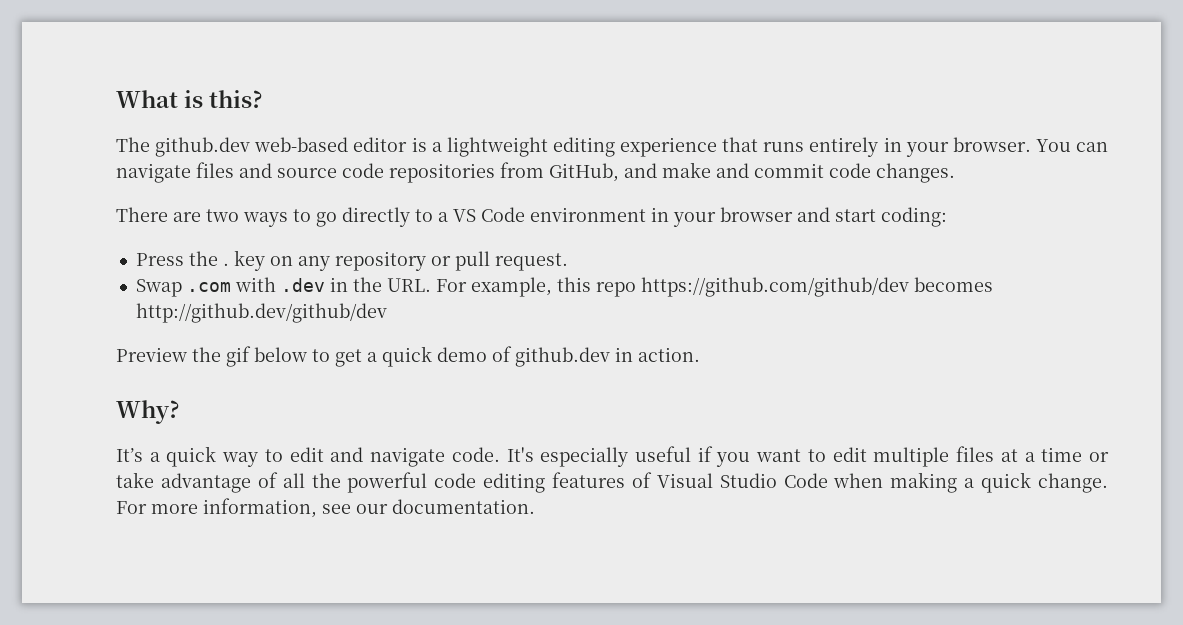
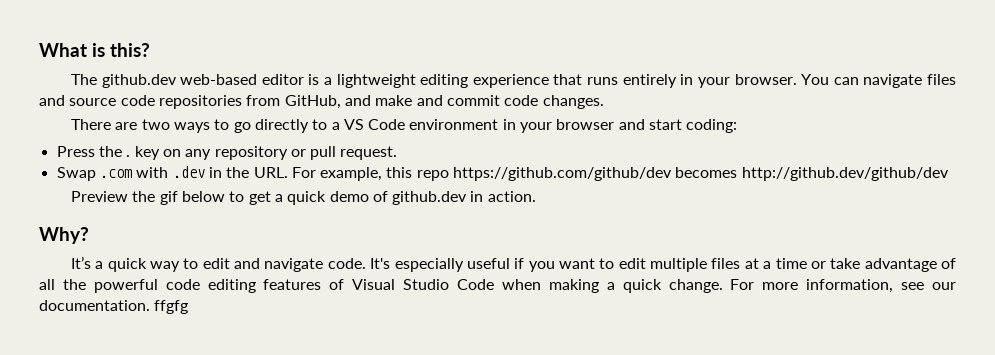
(535, 506) none -> [154,300,189,314] ffgfg

